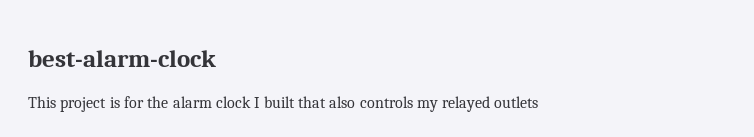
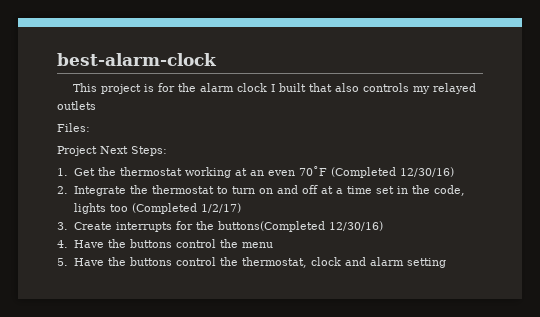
(539, 102) none -> [57,123,90,132] [57,146,167,156] [57,166,454,178] [57,185,465,196] [73,203,241,214] [57,221,383,232] [57,239,273,248] [57,257,446,268] // Files: // Project Next Steps: // 1. Get the thermostat working at an even 70˚F (Completed 12/30/16) // 2. Integrate the thermostat to turn on and off at a time set in the code, lights too (Completed 1/2/17) // 3. Create interrupts for the buttons(Completed 12/30/16) // 4. Have the buttons control the menu // 5. Have the buttons control the thermostat, clock and alarm setting

